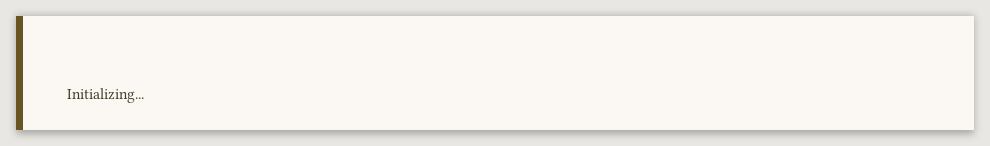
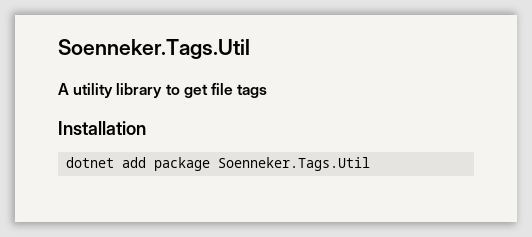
[67,88,144,103] Initializing... -> [58,39,250,59] [58,83,268,98] [58,121,146,135] [66,157,371,171] Soenneker.Tags.Util // A utility library to get file tags // Installation // dotnet add package Soenneker.Tags.Util

